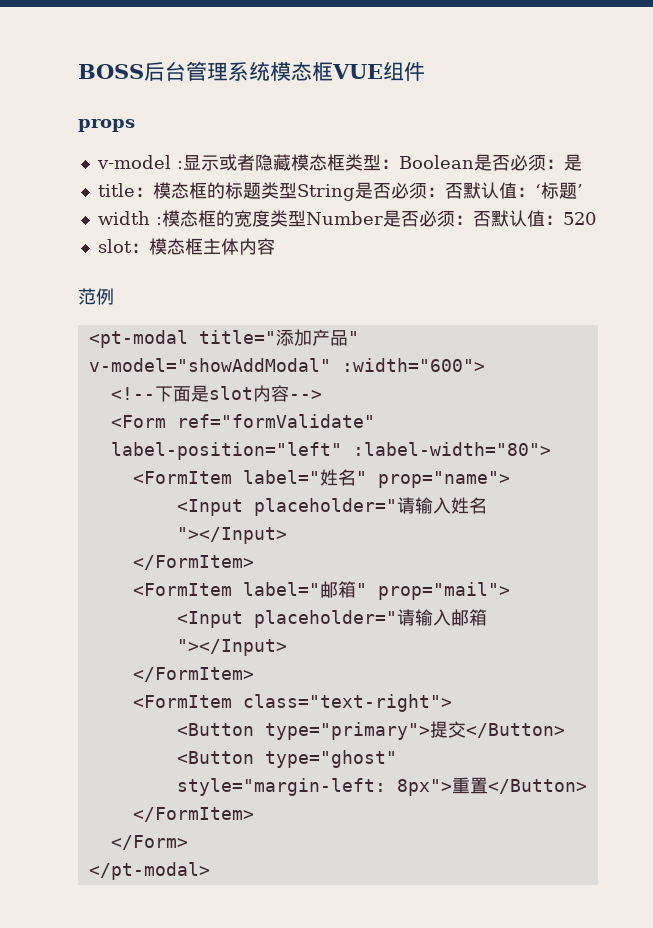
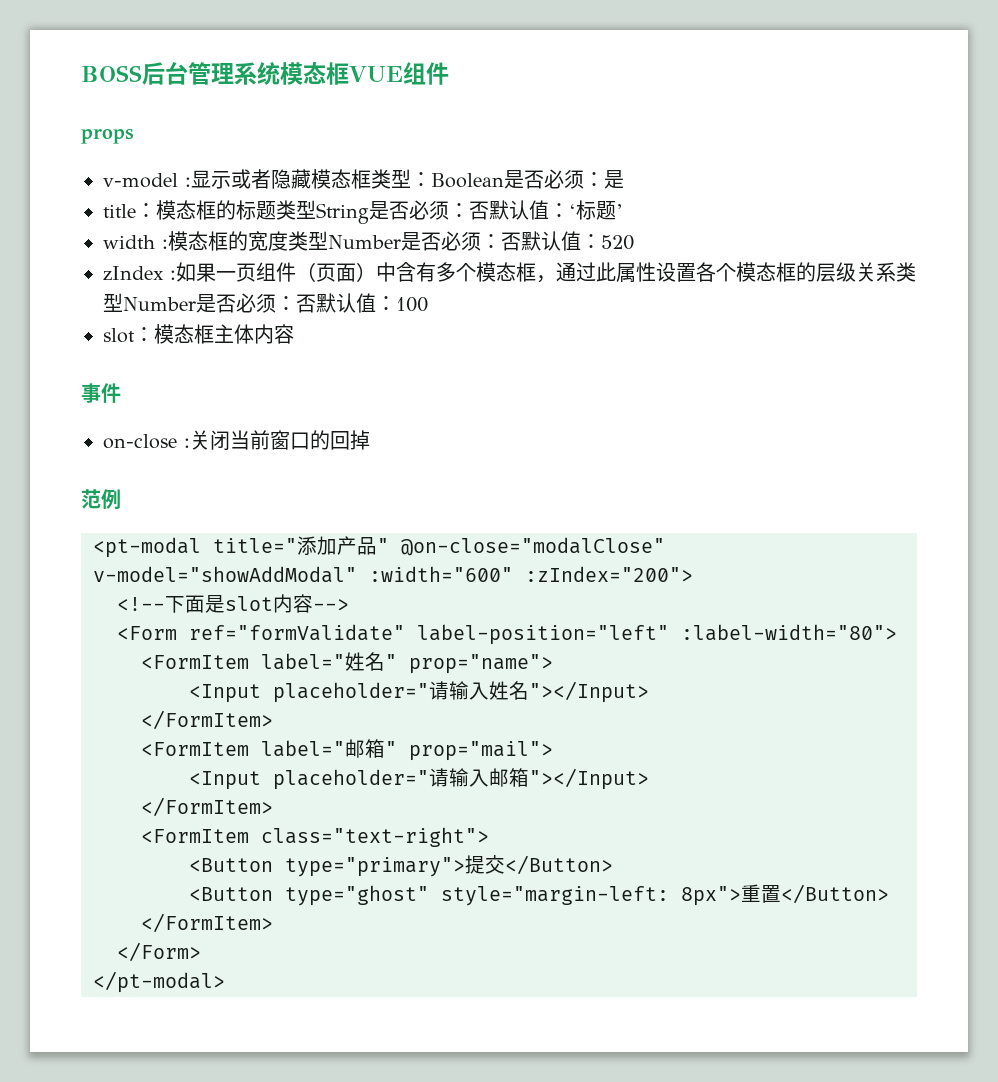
(596, 218) none -> [103,262,916,283] [103,293,428,313] // zIndex :如果一页组件（页面）中含有多个模态框，通过此属性设置各个模态框的层级关系类型Number是否必须：否默认值：100
(275, 246) none -> [81,383,121,403] [103,430,370,451] // 事件 // on-close :关闭当前窗口的回掉
[88,358,485,372] v-model="showAddModal" :width="600"> -> [401,537,665,556] [93,566,693,583] @on-close="modalClose" v-model="showAddModal" :width="600" :zIndex="200">

